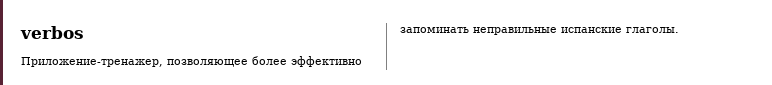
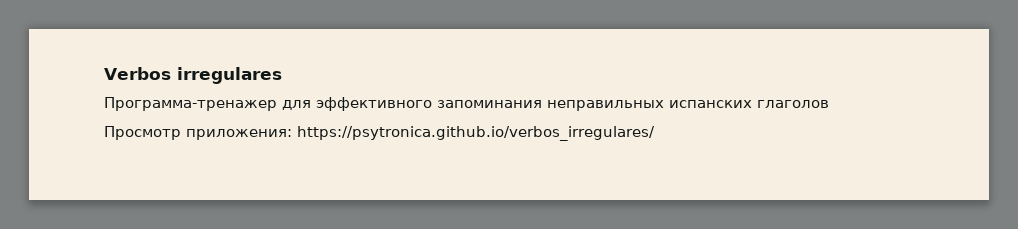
[20,26,84,39] [21,56,362,67] [400,27,679,35] verbos // Приложение-тренажер, позволяющее более эффективно запоминать неправильные испанские глаголы. -> [104,67,282,84] [104,97,829,111] [104,126,655,141] Verbos irregulares // Программа-тренажер для эффективного запоминания неправильных испанских глаголов // Просмотр приложения: https://psytronica.github.io/verbos_irregulares/

